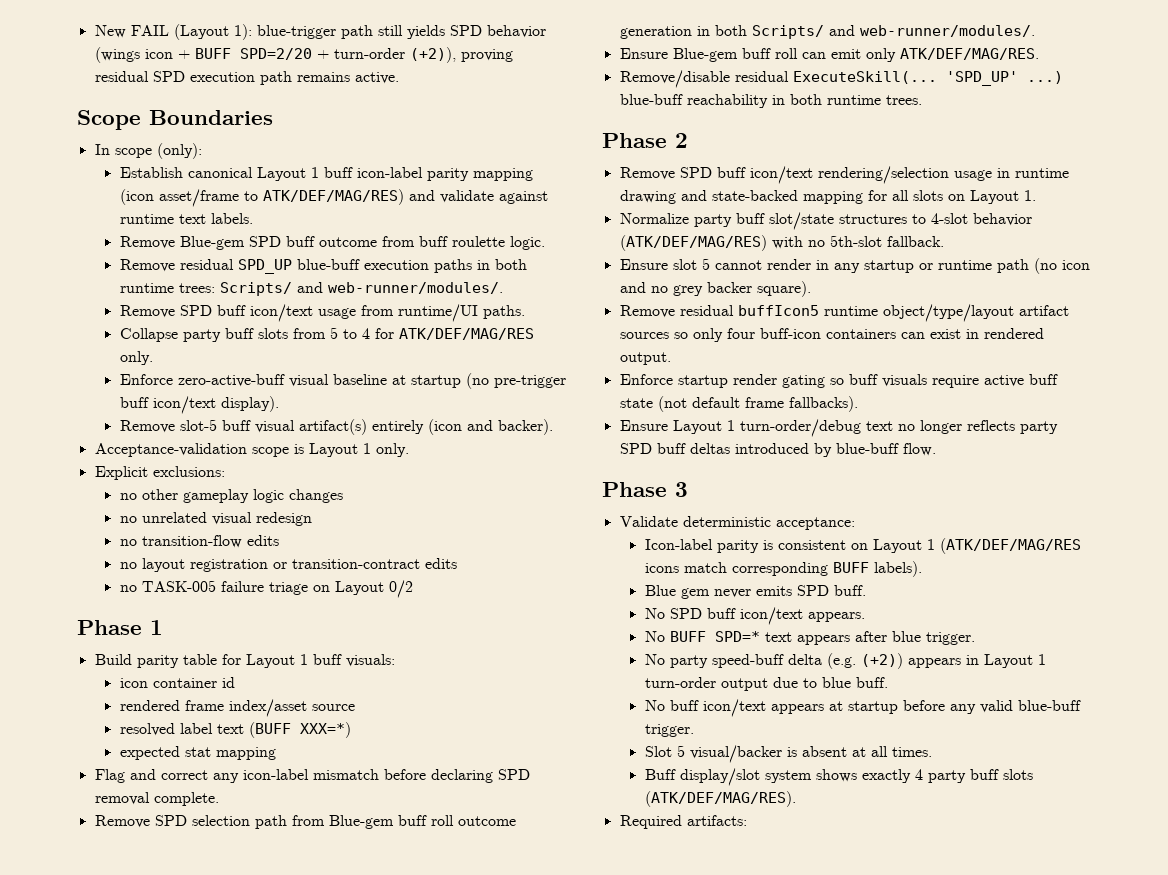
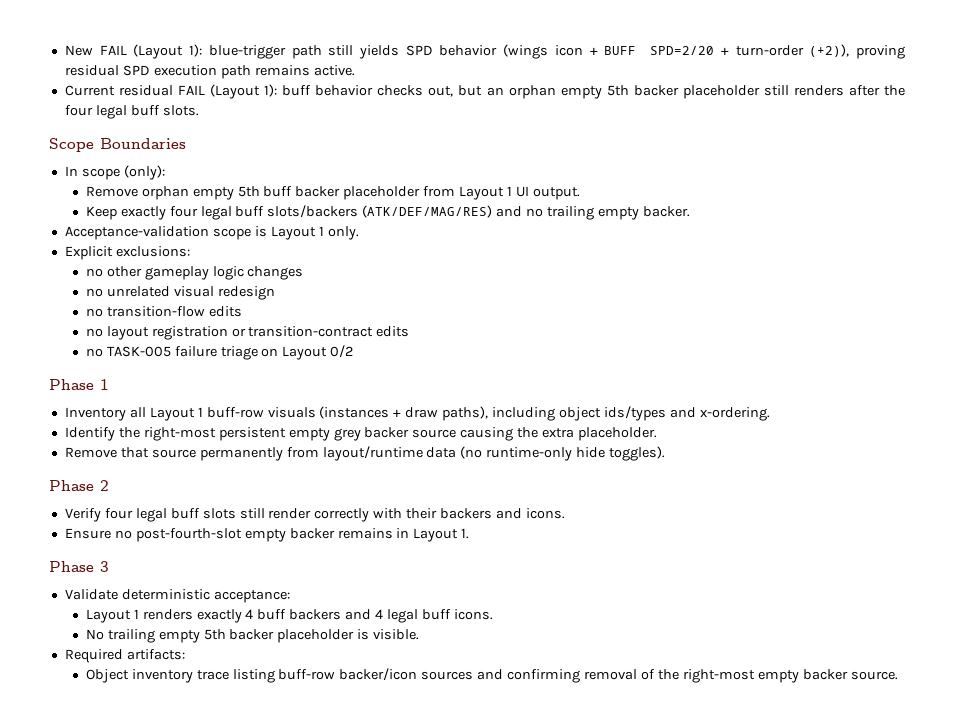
(399, 78) none -> [64,84,905,99] [64,105,199,119] // Current residual FAIL (Layout 1): buff behavior checks out, but an orphan empty 5th backer placeholder still renders after the four legal buff slots.
[119,167,533,181] [119,189,548,207] [119,213,253,224] [119,236,545,250] [119,259,527,274] [119,282,503,296] [119,304,525,322] [119,327,534,342] [119,351,153,365] [119,373,566,389] [119,396,279,414] [119,419,553,435] Establish canonical Layout 1 buff icon-label parity mapping (icon asset/frame to ATK/DEF/MAG/RES) and validate against runtime text labels. // Remove Blue-gem SPD buff outcome from buff roulette logic. // Remove residual SPD_UP blue-buff execution paths in both runtime trees: Scripts/ and web-runner/modules/. // Remove SPD buff icon/text usage from runtime/UI paths. // Collapse party buff slots from 5 to 4 for ATK/DEF/MAG/RES only. // Enforce zero-active-buff visual baseline at startup (no pre-trigger buff icon/text display). // Remove slot-5 buff visual artifact(s) entirely (icon and backer). -> [85,186,580,200] [85,205,690,220] Remove orphan empty 5th buff backer placeholder from Layout 1 UI output. // Keep exactly four legal buff slots/backers (ATK/DEF/MAG/RES) and no trailing empty backer.
[94,654,395,668] [119,677,235,688] [119,699,355,717] [119,722,351,738] [119,746,276,760] [94,769,530,783] [94,792,219,806] [94,815,516,829] [619,25,1035,39] [619,48,1039,62] [619,70,1063,88] [619,94,922,108] [602,133,688,148] [619,166,1069,184] [619,190,1036,204] [619,212,1032,230] [619,235,944,251] [619,258,1090,274] [619,281,811,297] [619,304,1069,322] [619,328,1044,342] [619,352,671,365] [619,374,1058,388] [619,396,858,412] [619,419,1058,437] [619,443,936,457] Build parity table for Layout 1 buff visuals: // icon container id // rendered frame index/asset source // resolved label text (BUFF XXX=*) // expected stat mapping // Flag and correct any icon-label mismatch before declaring SPD removal complete. // Remove SPD selection path from Blue-gem buff roll outcome generation in both Scripts/ and web-runner/modules/. // Ensure Blue-gem buff roll can emit only ATK/DEF/MAG/RES. // Remove/disable residual ExecuteSkill(... 'SPD_UP' ...) blue-buff reachability in both runtime trees. // Phase 2 // Remove SPD buff icon/text rendering/selection usage in runtime drawing and state-backed mapping for all slots on Layout 1. // Normalize party buff slot/state structures to 4-slot behavior (ATK/DEF/MAG/RES) with no 5th-slot fallback. // Ensure slot 5 cannot render in any startup or runtime path (no icon and no grey backer square). // Remove residual buffIcon5 runtime object/type/layout artifact sources so only four buff-icon containers can exist in rendered output. // Enforce startup render gating so buff visuals require active buff state (not default frame fallbacks). // Ensure Layout 1 turn-order/debug text no longer reflects party SPD buff deltas introduced by blue-buff flow. -> [64,406,770,421] [64,427,658,441] [64,446,666,461] [49,480,109,491] [64,508,565,522] [64,528,470,542] Inventory all Layout 1 buff-row visuals (instances + draw paths), including object ids/types and x-ordering. // Identify the right-most persistent empty grey backer source causing the extra placeholder. // Remove that source permanently from layout/runtime data (no runtime-only hide toggles). // Phase 2 // Verify four legal buff slots still render correctly with their backers and icons. // Ensure no post-fourth-slot empty backer remains in Layout 1.
[644,538,1081,554] [644,561,922,577] [644,585,866,599] [644,607,865,625] [644,631,975,645] [644,653,1046,669] [644,677,888,691] [644,699,1081,717] [644,724,694,737] [644,745,932,763] [644,768,1033,786] [644,791,796,807] [619,815,747,829] Icon-label parity is consistent on Layout 1 (ATK/DEF/MAG/RES icons match corresponding BUFF labels). // Blue gem never emits SPD buff. // No SPD buff icon/text appears. // No BUFF SPD=* text appears after blue trigger. // No party speed-buff delta (e.g. (+2)) appears in Layout 1 turn-order output due to blue buff. // No buff icon/text appears at startup before any valid blue-buff trigger. // Slot 5 visual/backer is absent at all times. // Buff display/slot system shows exactly 4 party buff slots (ATK/DEF/MAG/RES). // Required artifacts: -> [85,609,493,623] [85,629,420,643] [64,649,185,663] [85,668,898,683] Layout 1 renders exactly 4 buff backers and 4 legal buff icons. // No trailing empty 5th backer placeholder is visible. // Required artifacts: // Object inventory trace listing buff-row backer/icon sources and confirming removal of the right-most empty backer source.

